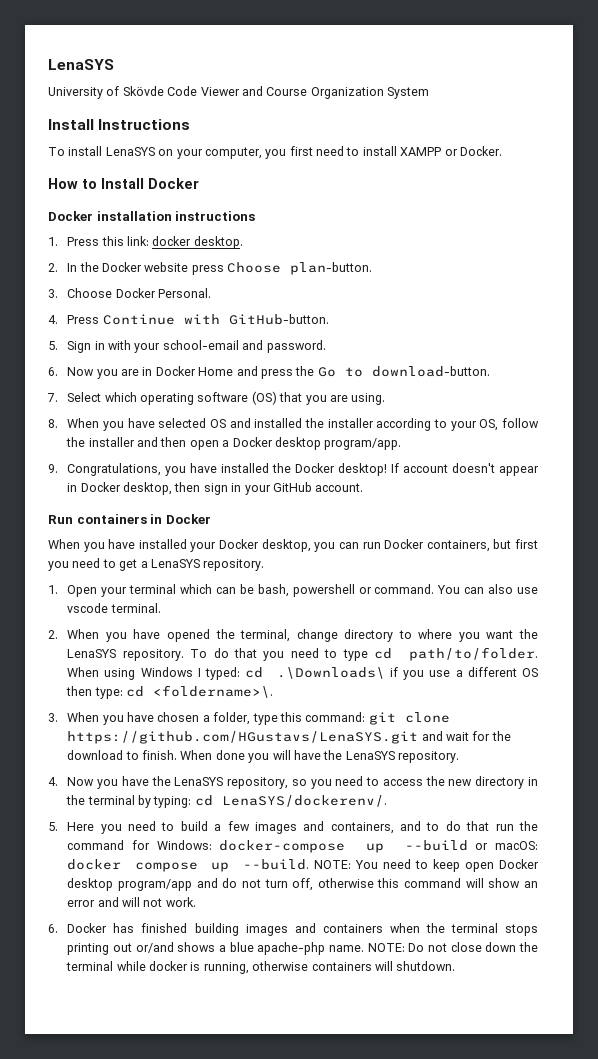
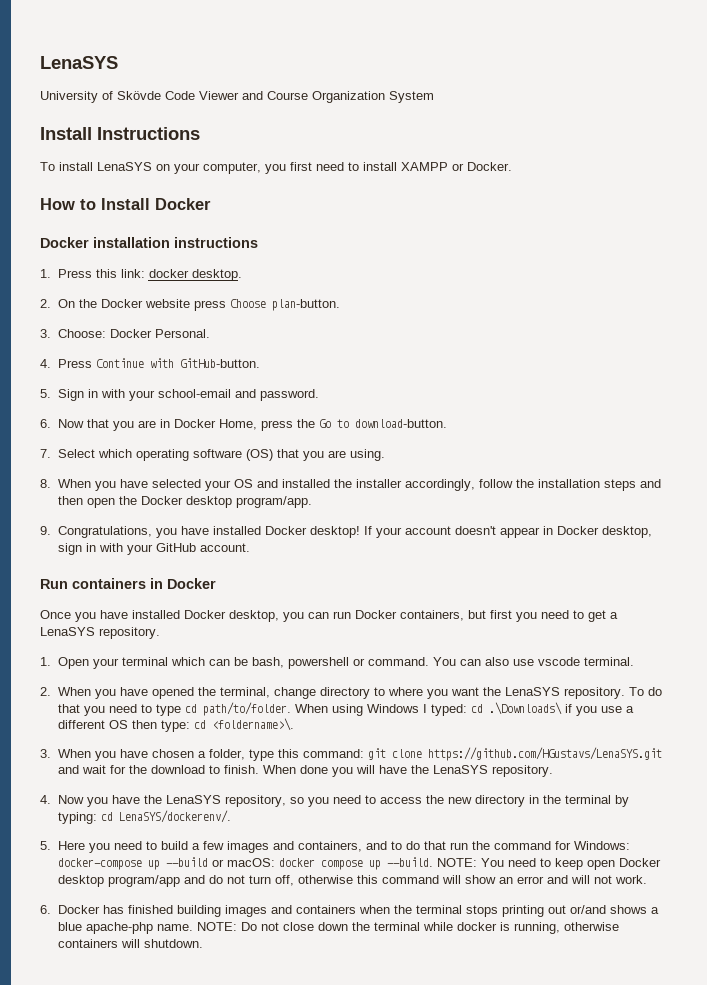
[67,263,78,272] In -> [57,299,75,308] On
[67,288,113,298] Choose -> [57,329,106,338] Choose:
(95, 371) none -> [86,419,109,428] that
[198,366,258,376] Home and -> [218,419,257,430] Home,
(207, 423) none -> [204,480,231,491] your
[376,418,539,431] [66,437,135,447] according to your OS, follow the installer -> [404,479,636,491] accordingly, follow the installation steps
[222,440,230,447] a -> [118,496,137,505] the
[272,463,292,473] the -> (261, 530) none
(400, 468) none -> [375,527,402,538] your
[174,482,201,492] then -> (652, 532) none
(242, 487) none -> [98,543,123,552] with
[48,539,217,552] When you have installed your -> [40,610,180,622] Once you have installed

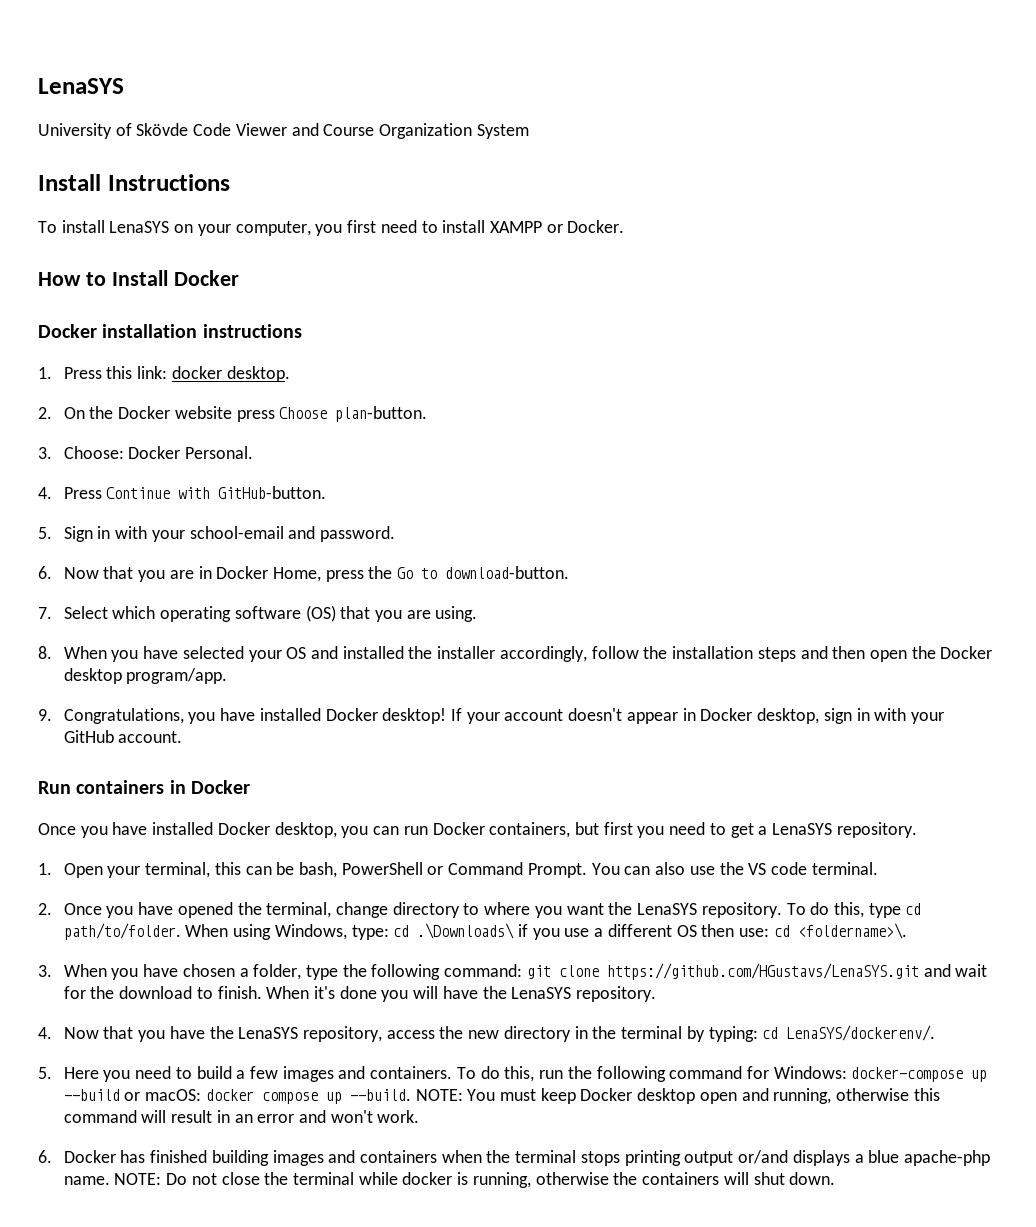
[121,657,205,666] terminal which -> [145,862,241,878] terminal, this
[287,657,429,669] powershell or command. -> [341,862,587,878] PowerShell or Command Prompt.
[537,657,580,666] vscode -> [719,862,807,875] the VS code
[57,687,91,696] When -> [63,903,102,915] Once
[57,704,152,716] that you need to -> [833,902,864,918] this,
[366,704,467,716] Windows I typed: -> [274,924,389,940] Windows, type:
[160,720,190,732] type: -> [739,928,770,937] use:
[277,749,299,758] this -> [342,964,441,980] the following
(296, 769) none -> [313,986,335,999] it's
(84, 799) none -> [103,1026,134,1039] that
[289,795,376,807] so you need to -> (382, 1034) none
[297,841,446,852] containers, and to do that -> [370,1066,535,1082] containers. To do this,
(490, 845) none -> [596,1066,666,1082] following
[507,858,661,870] [57,875,294,887] need to keep open Docker desktop program/app and do not turn off, -> [499,1088,832,1104] must keep Docker desktop open and running,
[464,875,496,884] show -> [171,1110,230,1123] result in
[570,875,612,884] will not -> [330,1110,373,1123] won't
[547,905,647,914] out or/and shows -> [684,1150,850,1166] output or/and displays
[317,922,348,931] down -> (260, 1178) none
(619, 926) none -> [613,1172,638,1185] the
[143,939,203,948] shutdown. -> [753,1172,836,1185] shut down.

